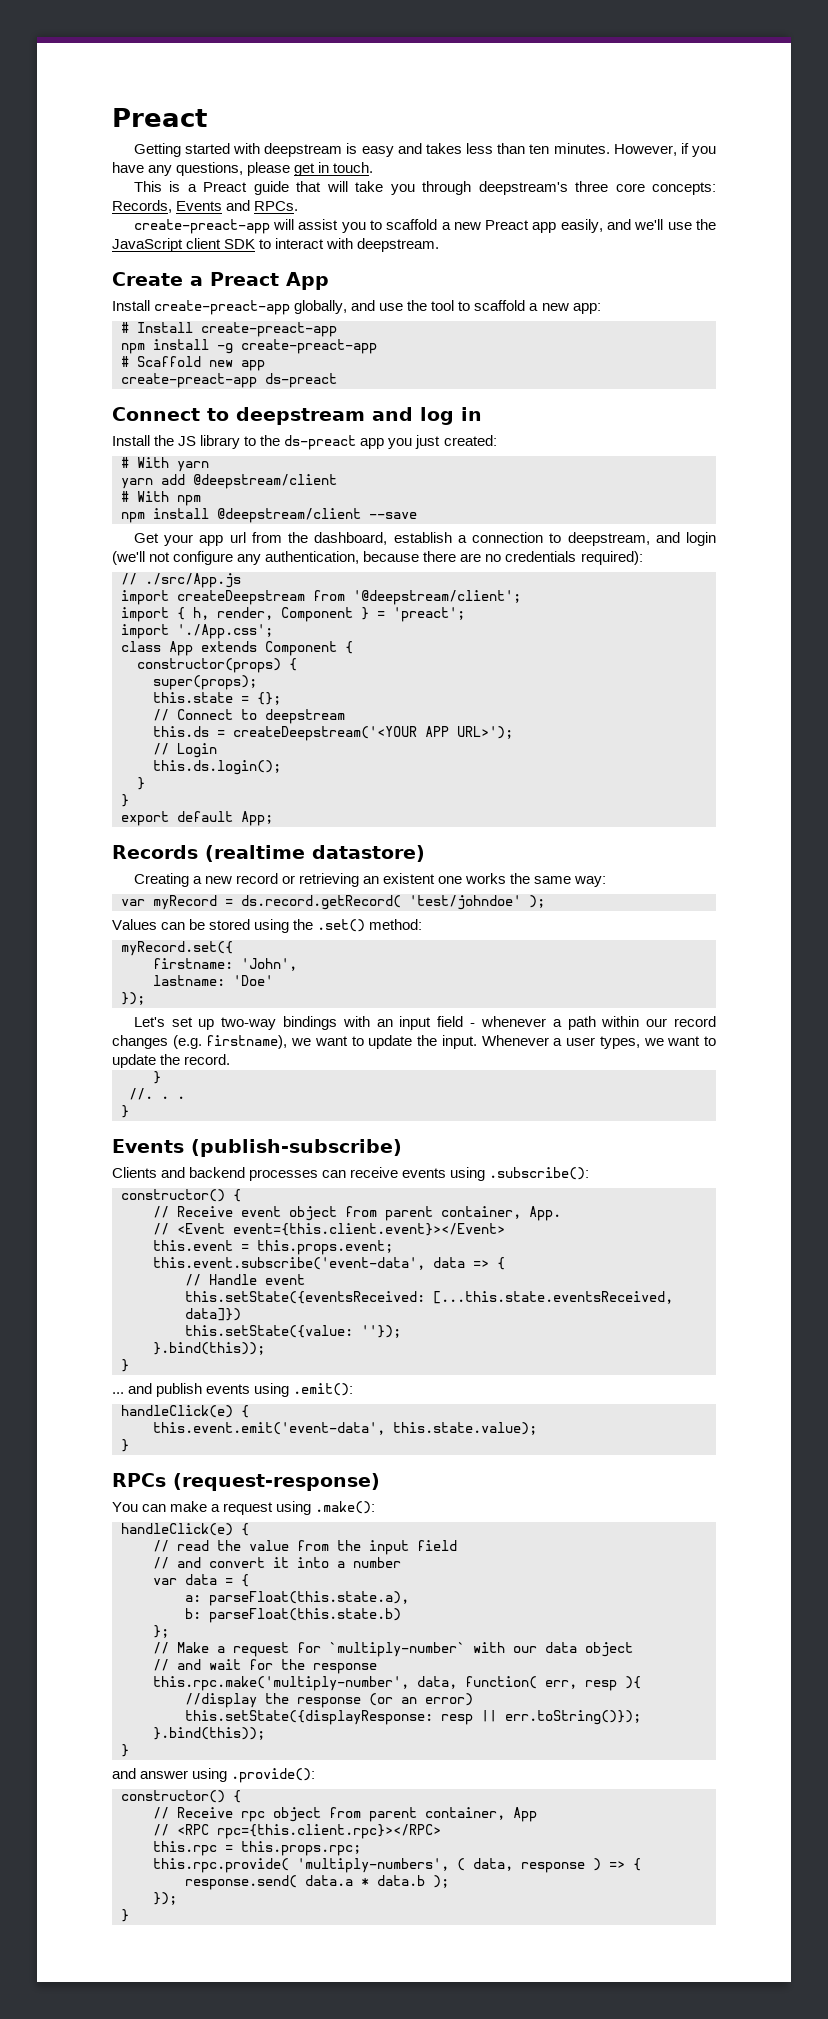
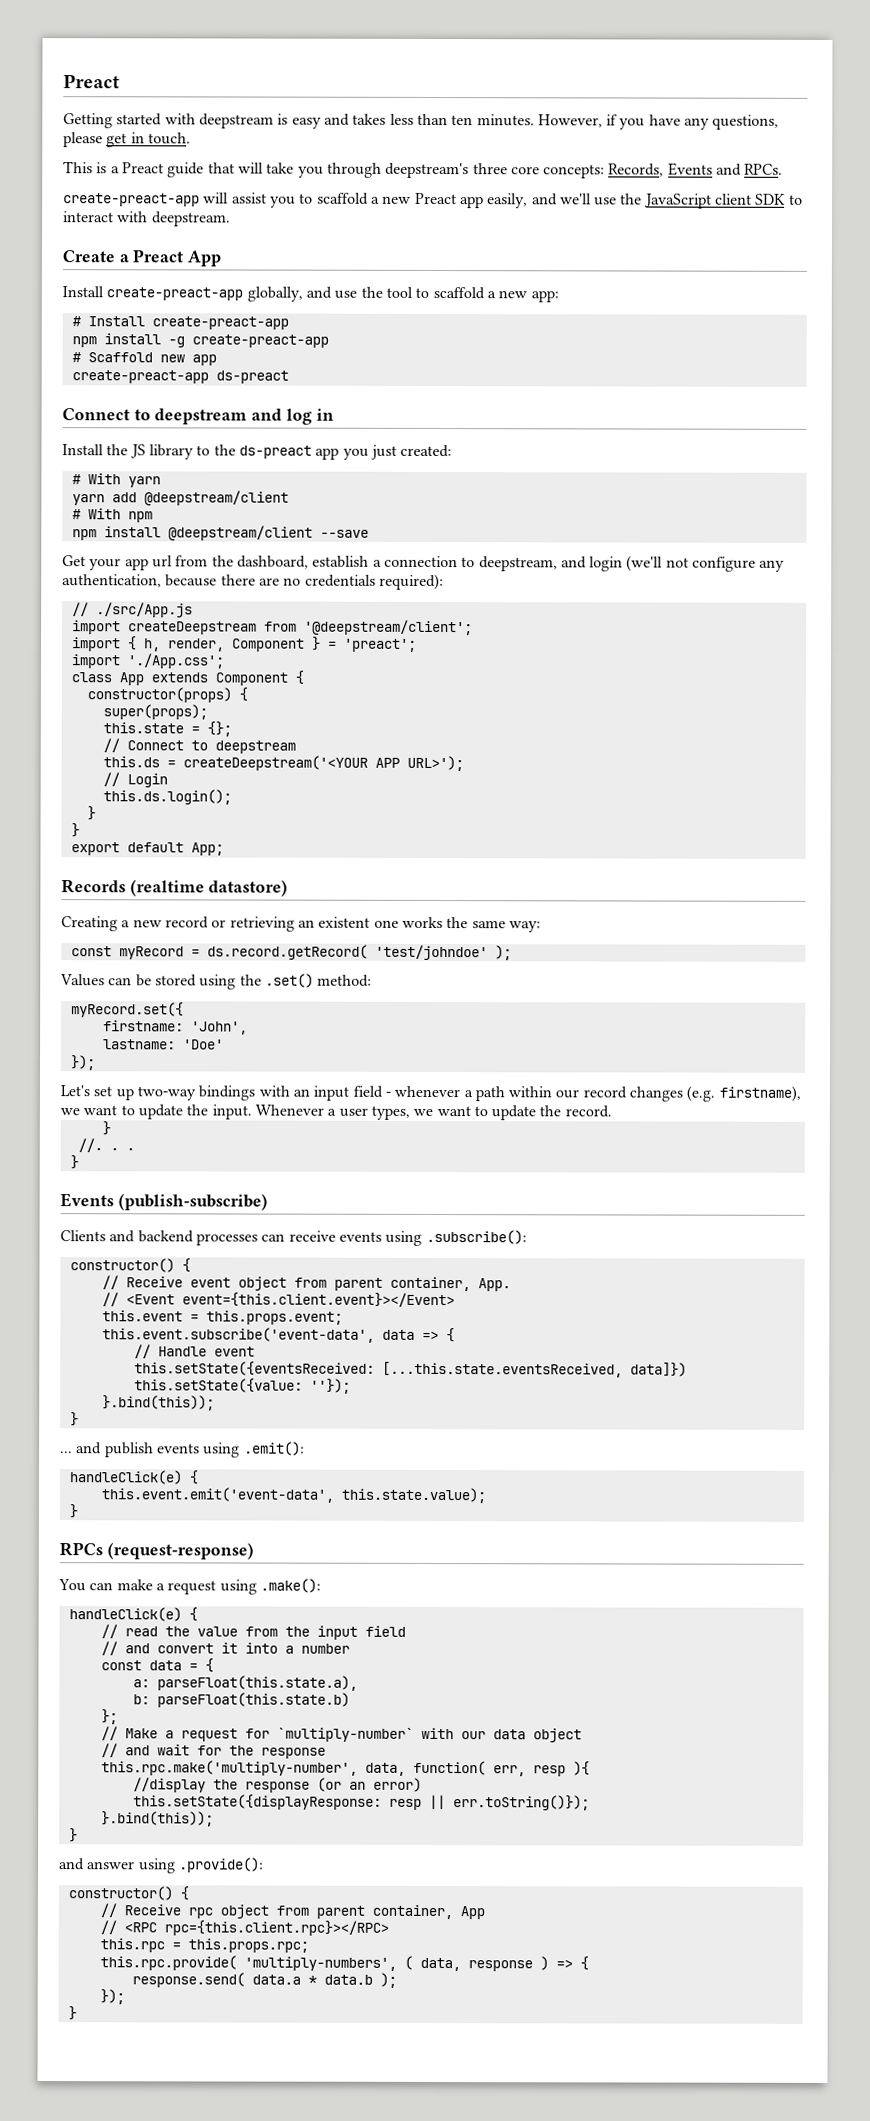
[121,899,145,906] var -> [70,946,112,957] const
[153,1578,177,1585] var -> [100,1660,142,1671] const

